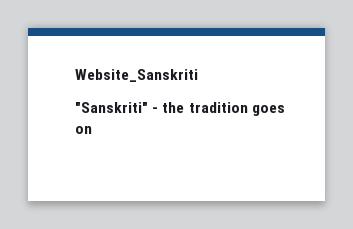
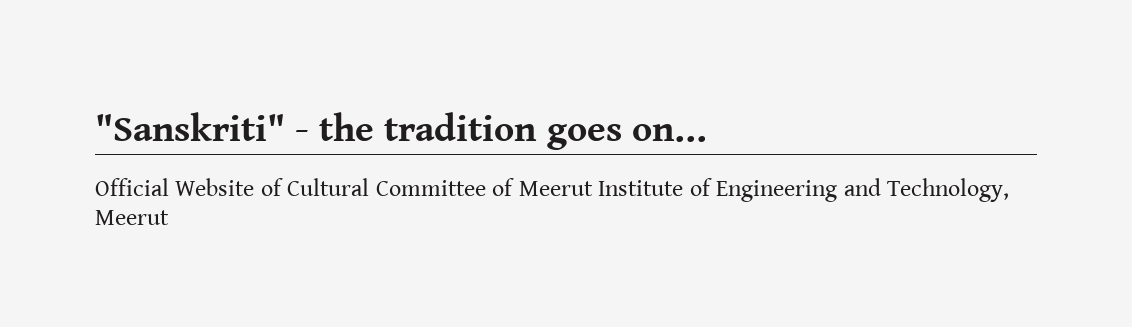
[75,69,198,82] Website_Sanskriti // -> (95, 126) none
[75,126,92,134] on -> [631,124,707,142] [95,178,1010,202] [95,210,169,225] on... // Official Website of Cultural Committee of Meerut Institute of Engineering and Technology, Meerut

